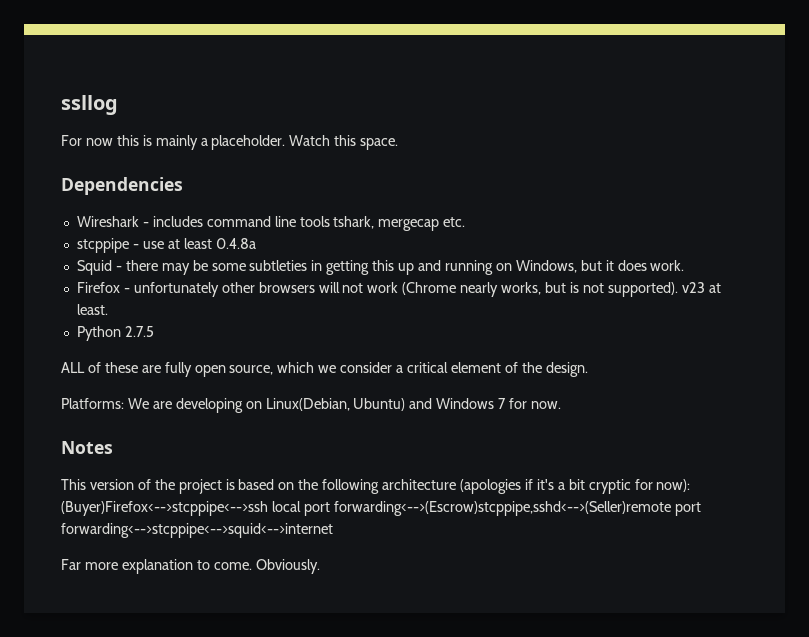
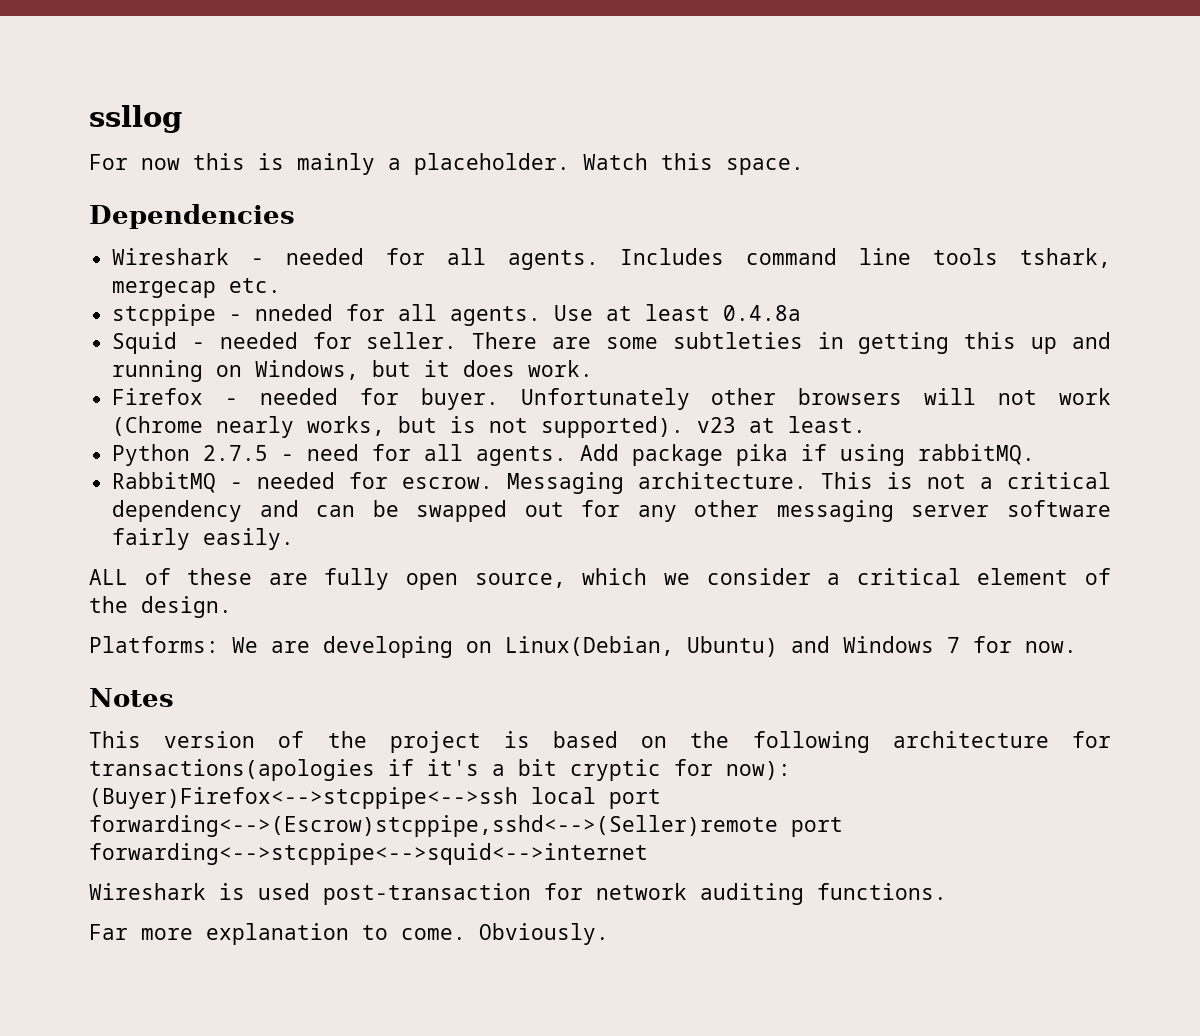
[152,216,203,227] includes -> [285,248,725,270] needed for all agents. Includes
[142,241,164,249] use -> [255,304,594,326] nneded for all agents. Use
[125,260,208,275] there may be -> [219,332,592,349] needed for seller. There are
[133,282,219,297] unfortunately -> [259,388,690,410] needed for buyer. Unfortunately
(154, 331) none -> [281,444,1036,466] [112,472,1111,494] [112,500,1111,522] [112,528,295,550] - need for all agents. Add package pika if using rabbitMQ. // RabbitMQ - needed for escrow. Messaging architecture. This is not a critical dependency and can be swapped out for any other messaging server software fairly easily.
[460,479,522,494] (apologies -> [1071,731,1111,748] [89,759,375,781] for transactions(apologies
(333, 530) none -> [89,883,947,905] // Wireshark is used post-transaction for network auditing functions.

